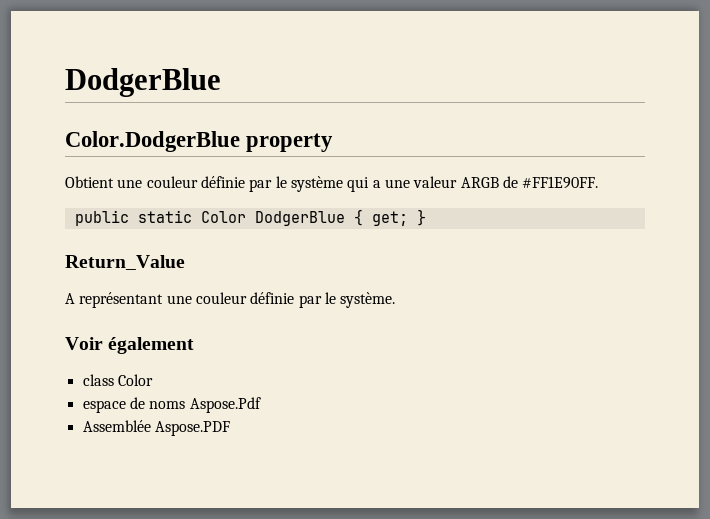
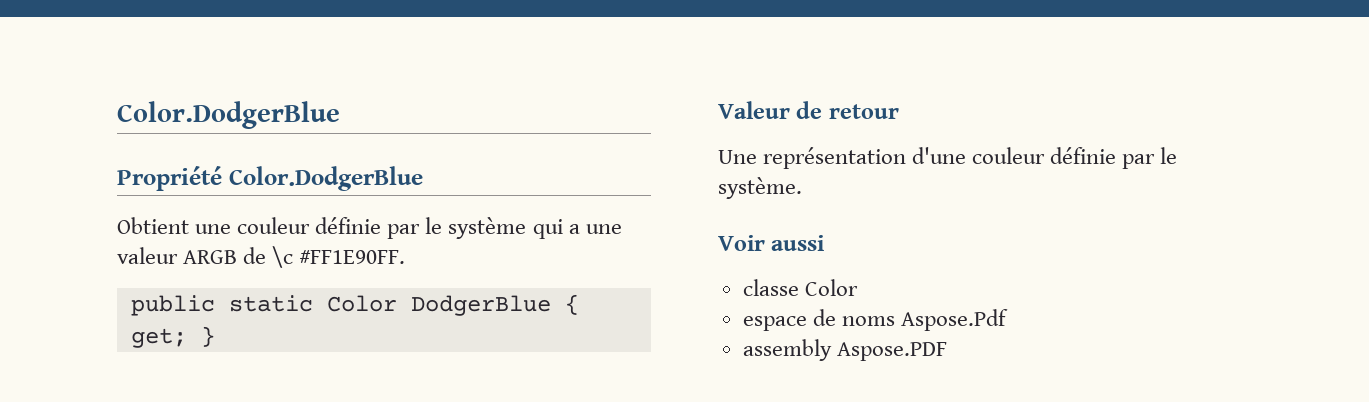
[65,68,221,97] [65,131,334,152] DodgerBlue // Color.DodgerBlue property -> [117,101,340,129] [117,166,423,191] Color.DodgerBlue // Propriété Color.DodgerBlue
(518, 182) none -> [272,246,294,268] \c
[65,255,185,270] [65,292,192,308] Return_Value // A représentant une -> [718,101,899,119] [718,147,967,169] Valeur de retour // Une représentation d'une
[108,337,195,354] [82,374,114,386] également // class -> [771,235,825,251] [742,279,799,296] aussi // classe
[82,420,151,432] Assemblée -> [742,339,832,361] assembly

